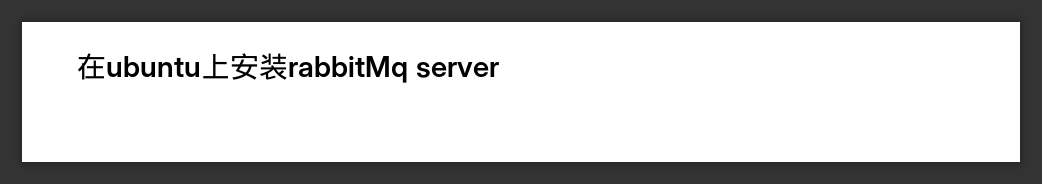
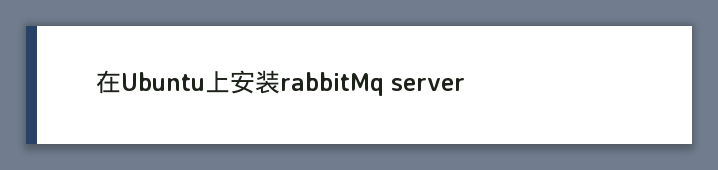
[106,56,201,77] ubuntu -> [121,72,205,91] Ubuntu

